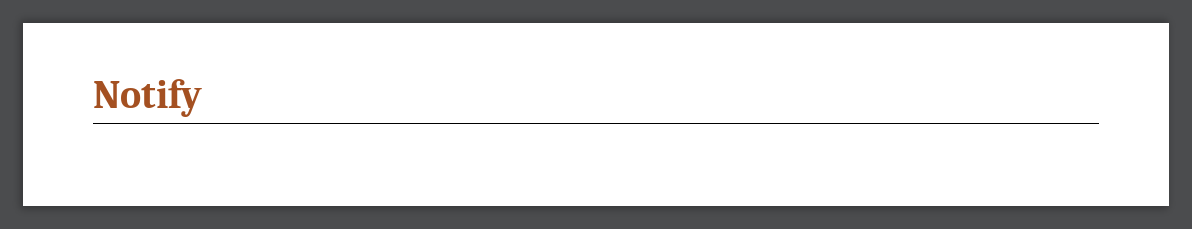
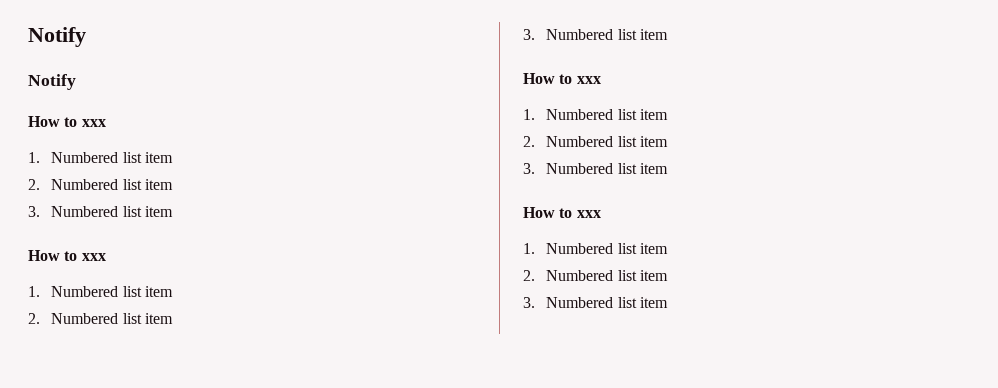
[93,79,202,117] Notify -> [28,27,86,47] [28,74,76,90] [28,116,106,127] [28,152,174,163] [28,179,174,190] [28,206,174,217] [28,250,106,261] [28,286,174,297] [28,313,174,324] [523,29,669,40] [523,73,601,84] [523,109,669,120] [523,136,669,147] [523,163,669,174] [523,207,601,218] [523,243,669,254] [523,270,669,281] [523,297,669,308] Notify // Notify // How to xxx // 1. Numbered list item // 2. Numbered list item // 3. Numbered list item // How to xxx // 1. Numbered list item // 2. Numbered list item // 3. Numbered list item // How to xxx // 1. Numbered list item // 2. Numbered list item // 3. Numbered list item // How to xxx // 1. Numbered list item // 2. Numbered list item // 3. Numbered list item

